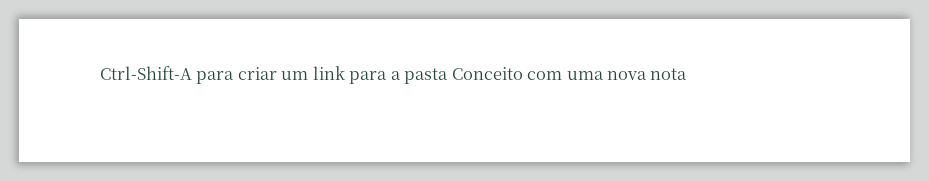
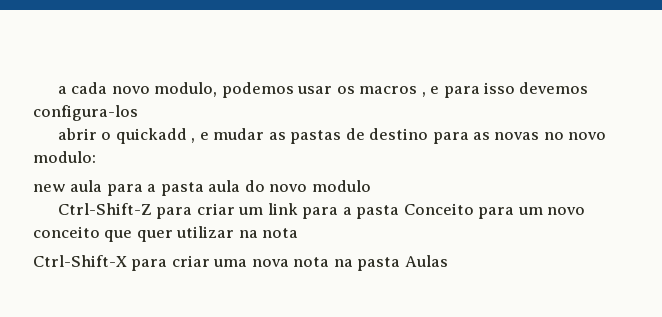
[100,66,192,80] Ctrl-Shift-A -> [57,82,589,98] [33,105,138,121] [57,128,607,144] [33,151,96,163] [33,180,371,196] [57,203,152,215] a cada novo modulo, podemos usar os macros , e para isso devemos configura-los // abrir o quickadd , e mudar as pastas de destino para as novas no novo modulo: // new aula para a pasta aula do novo modulo // Ctrl-Shift-Z
[527,68,688,80] com uma nova nota -> [478,207,585,219] [33,226,299,242] [33,255,448,271] para um novo conceito que quer utilizar na nota // Ctrl-Shift-X para criar uma nova nota na pasta Aulas

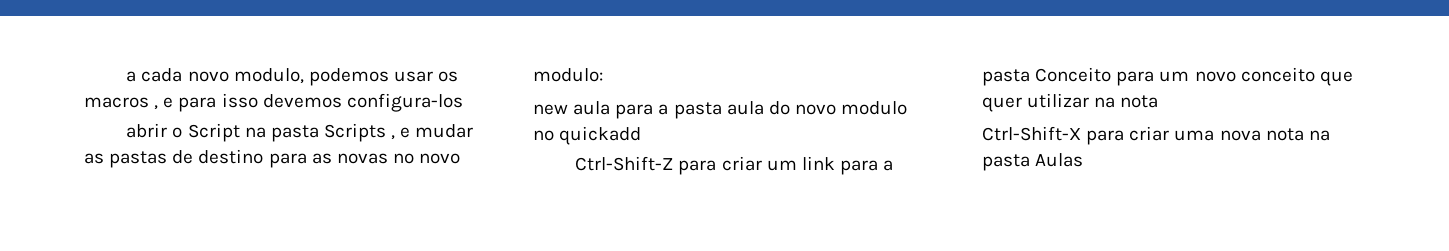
[115,128,187,144] quickadd -> [187,123,386,142] Script na pasta Scripts
(371, 186) none -> [533,126,642,145] no quickadd

